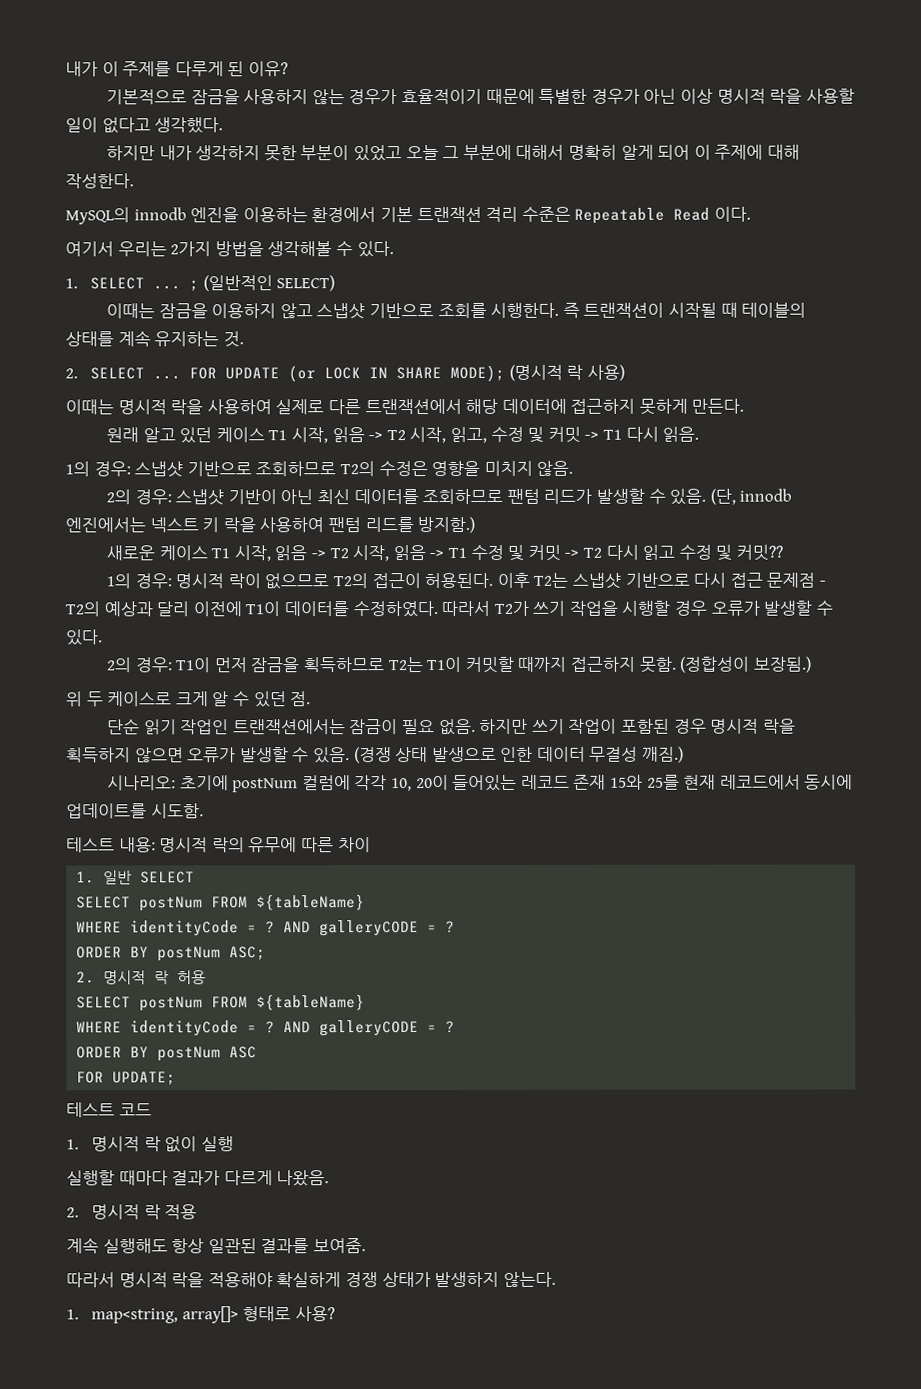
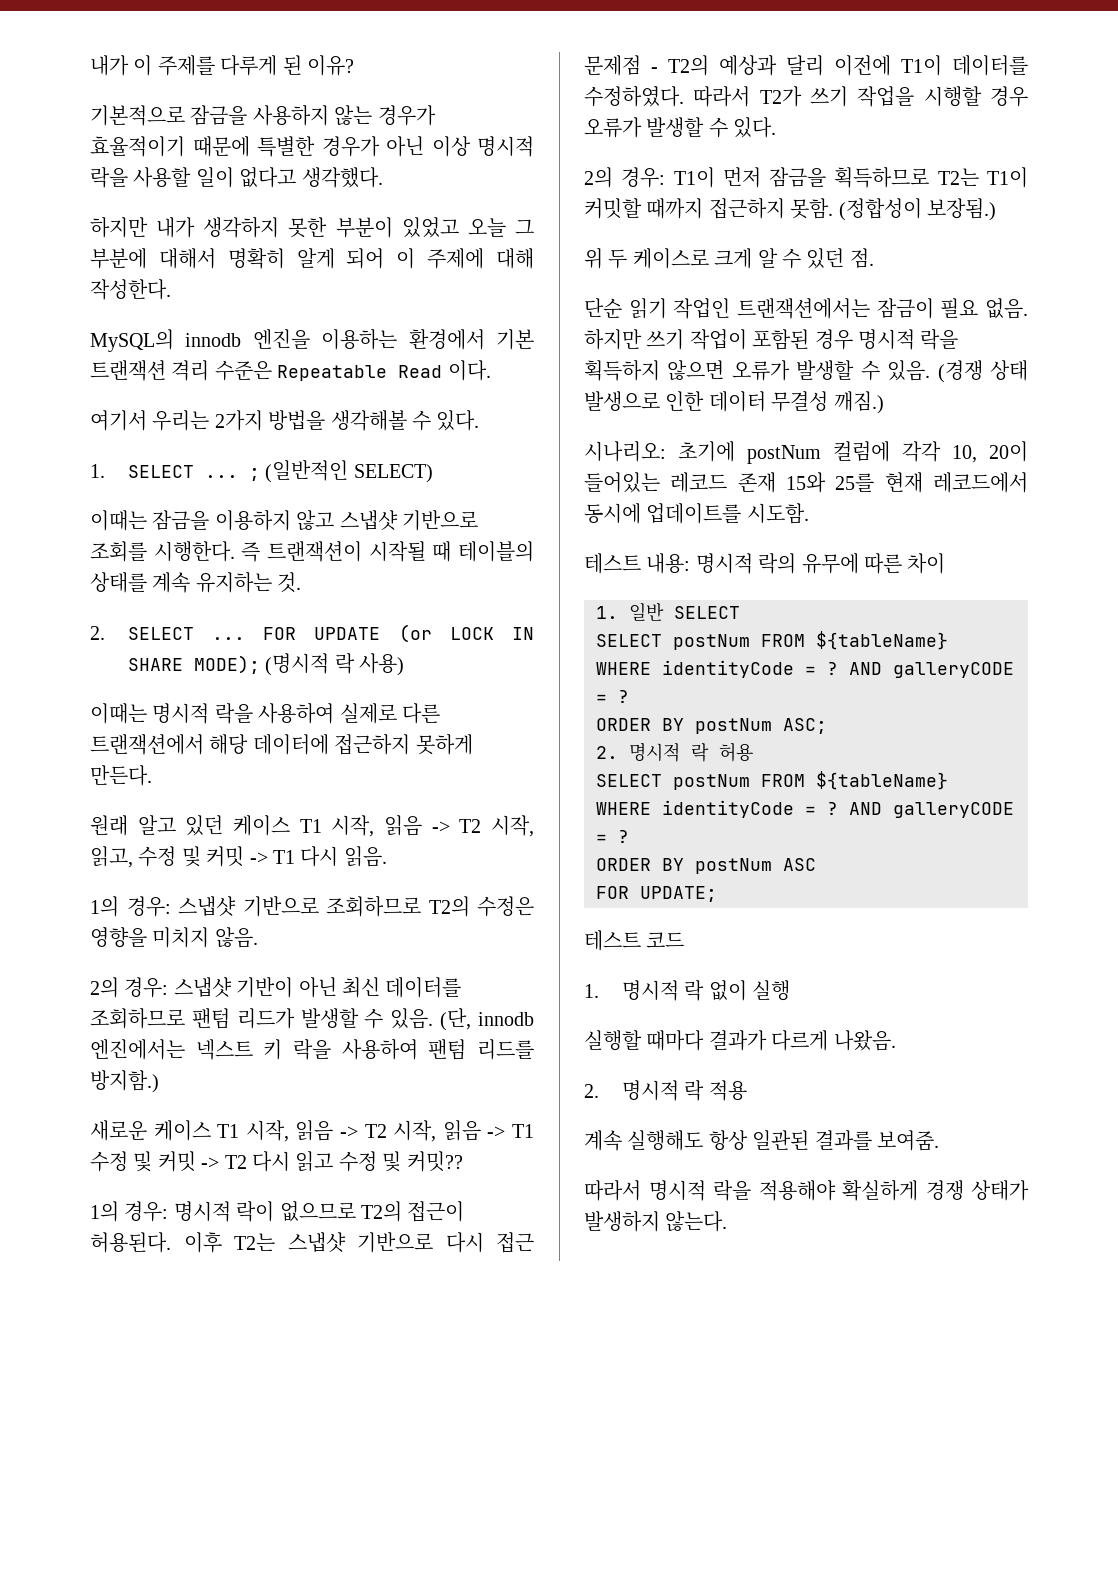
[66,1306,335,1324] // 1. map<string, array[]> 형태로 사용? -> (728, 1221) none

